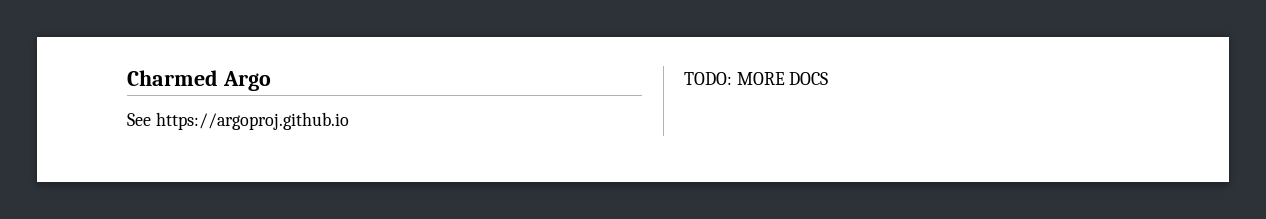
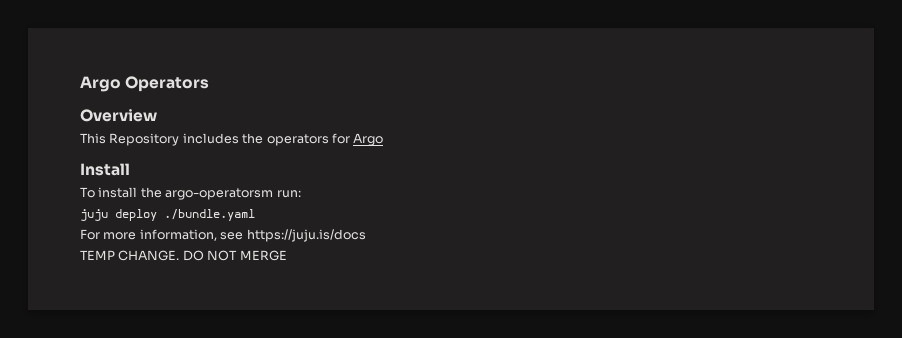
[127,70,271,91] [127,112,349,130] [684,72,829,85] Charmed Argo // See https://argoproj.github.io // TODO: MORE DOCS -> [80,76,210,92] [80,109,157,122] [80,133,384,146] [80,163,130,176] [80,187,301,200] [80,209,255,221] [80,229,366,242] [80,250,287,261] Argo Operators // Overview // This Repository includes the operators for Argo // Install // To install the argo-operatorsm run: // juju deploy ./bundle.yaml // For more information, see https://juju.is/docs // TEMP CHANGE. DO NOT MERGE

